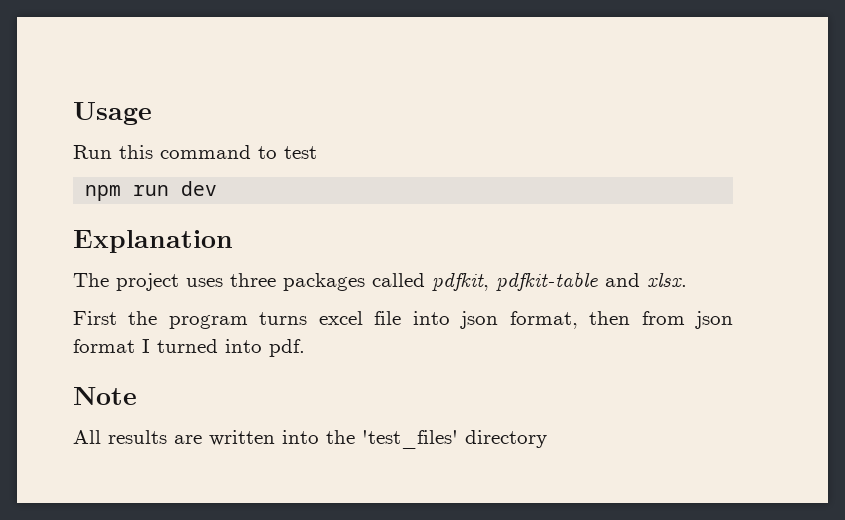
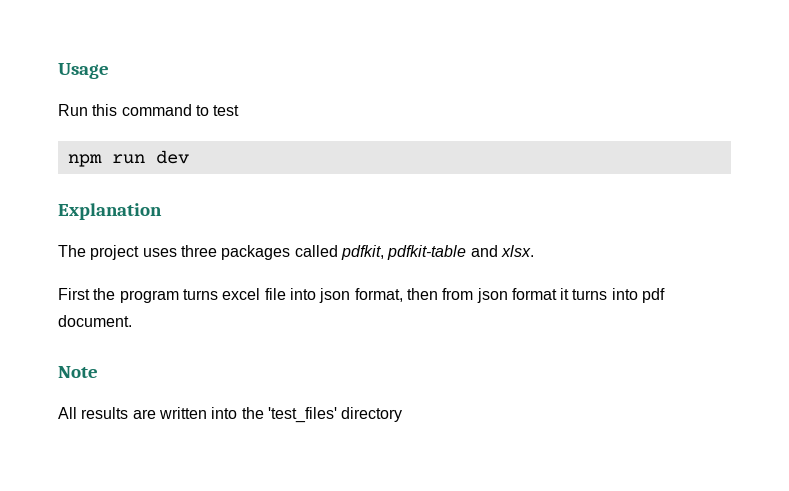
[142,339,305,357] I turned into pdf. -> [560,288,666,303] [58,315,132,327] it turns into pdf document.

